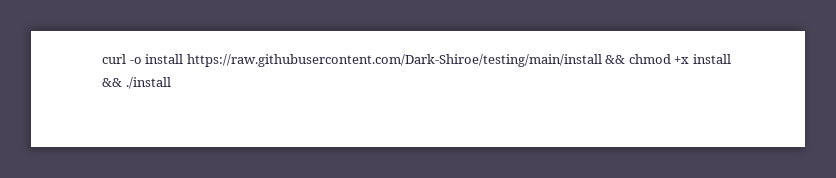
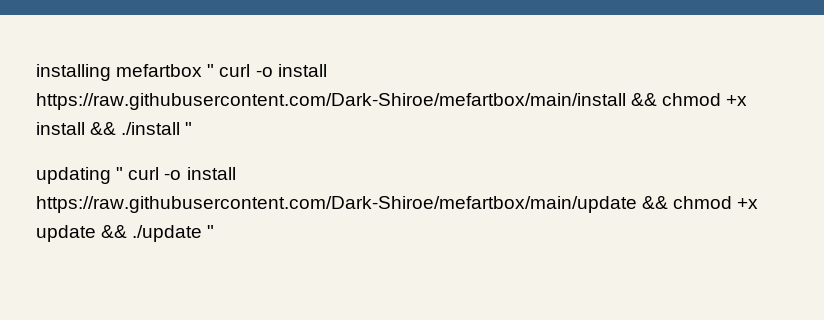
[102,54,602,67] curl -o install https://raw.githubusercontent.com/Dark-Shiroe/testing/main/install -> [36,64,327,81] [36,93,626,110] installing mefartbox " curl -o install https://raw.githubusercontent.com/Dark-Shiroe/mefartbox/main/install
(171, 83) none -> [185,122,193,135] [36,167,236,184] [36,196,759,213] [36,225,215,242] " // updating " curl -o install https://raw.githubusercontent.com/Dark-Shiroe/mefartbox/main/update && chmod +x update && ./update "

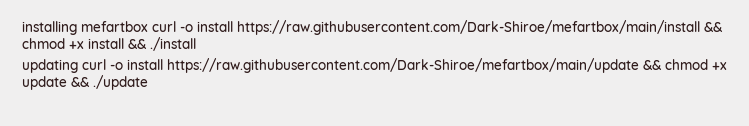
[207,64,215,77] " -> (148, 26) none
[185,122,193,135] " -> (196, 44) none
[116,167,124,180] " -> (78, 66) none
[207,225,215,238] " -> (148, 82) none

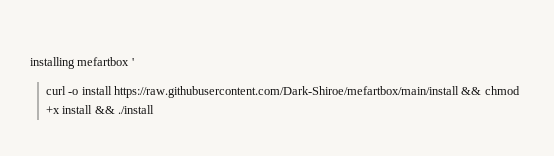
(148, 26) none -> [131,58,134,66] ' //
[22,58,727,73] [22,75,148,90] // updating curl -o install https://raw.githubusercontent.com/Dark-Shiroe/mefartbox/main/update && chmod +x update && ./update -> (155, 109) none

